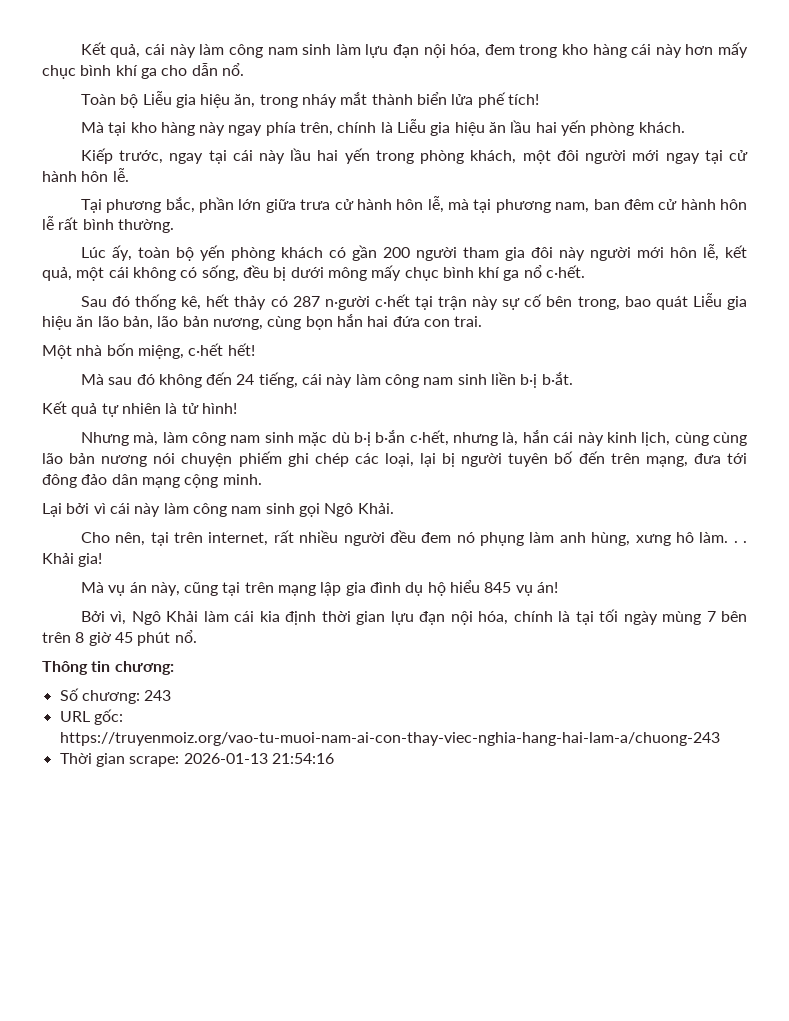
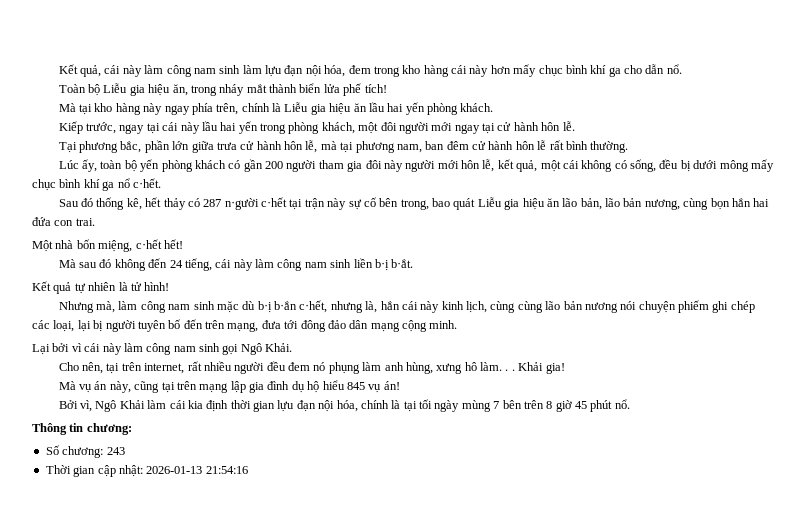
[59,709,123,725] [59,732,720,746] // URL gốc: https://truyenmoiz.org/vao-tu-muoi-nam-ai-con-thay-viec-nghia-hang-hai-lam-a/chuong-243 -> (125, 451) none
[129,756,180,767] scrape: -> [97,465,143,477] cập nhật:

